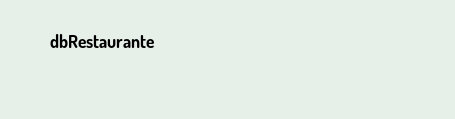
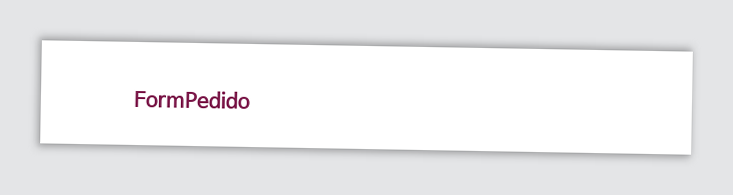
[50,34,154,48] dbRestaurante -> [133,89,251,110] FormPedido

